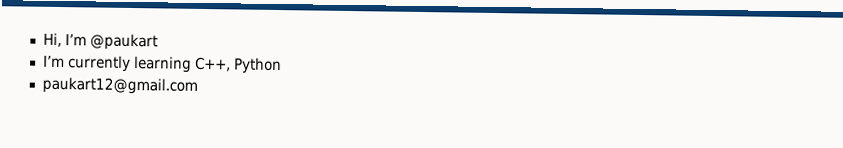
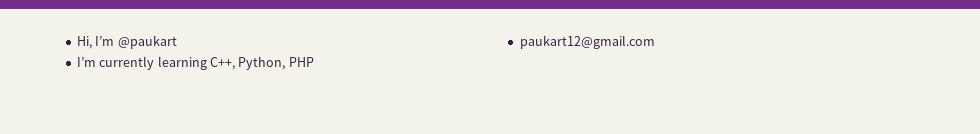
[232,57,282,75] Python -> [238,57,314,70] Python, PHP

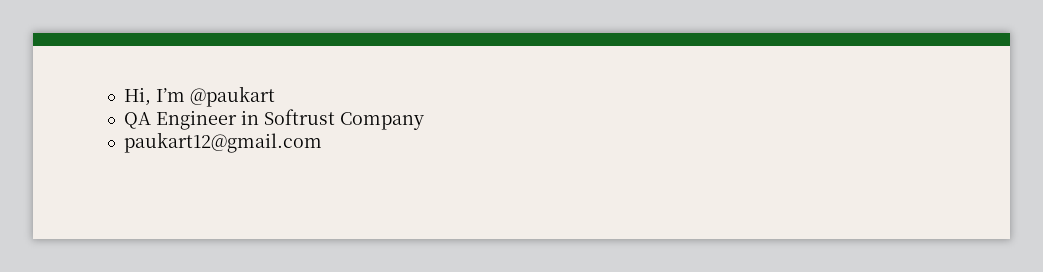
[76,56,314,70] I’m currently learning C++, Python, PHP -> [123,109,424,130] QA Engineer in Softrust Company

